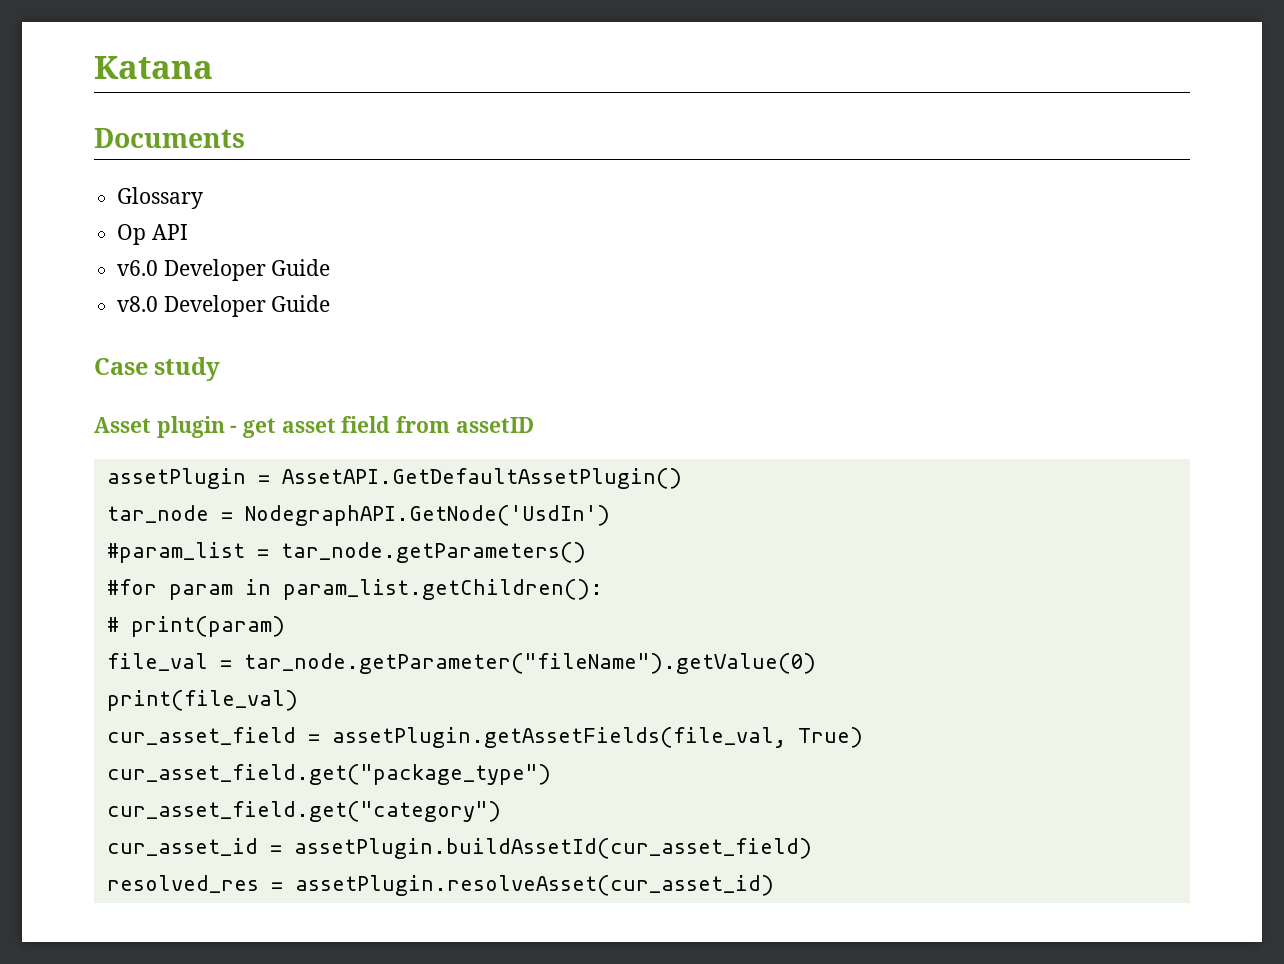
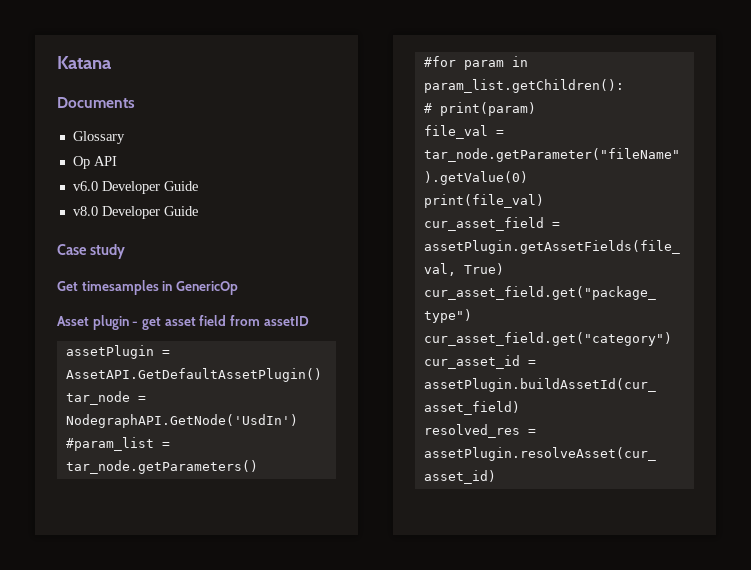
(221, 369) none -> [57,280,238,295] // Get timesamples in GenericOp

